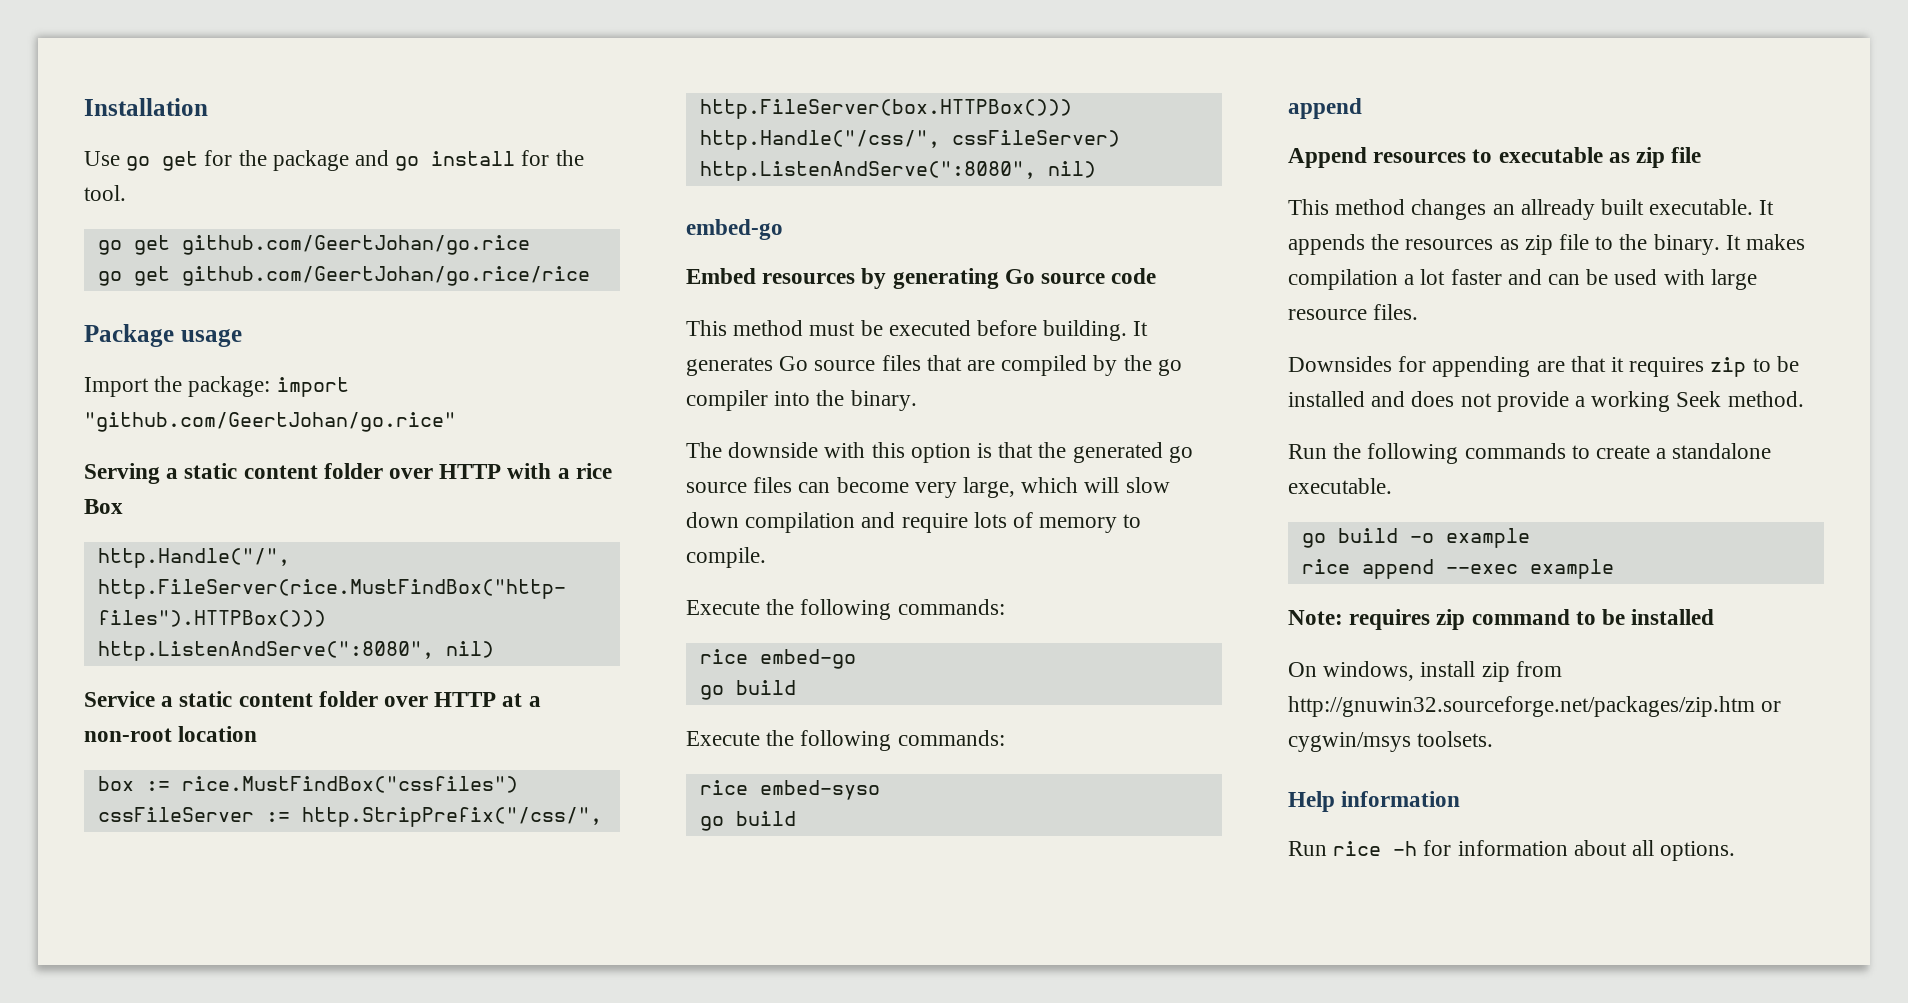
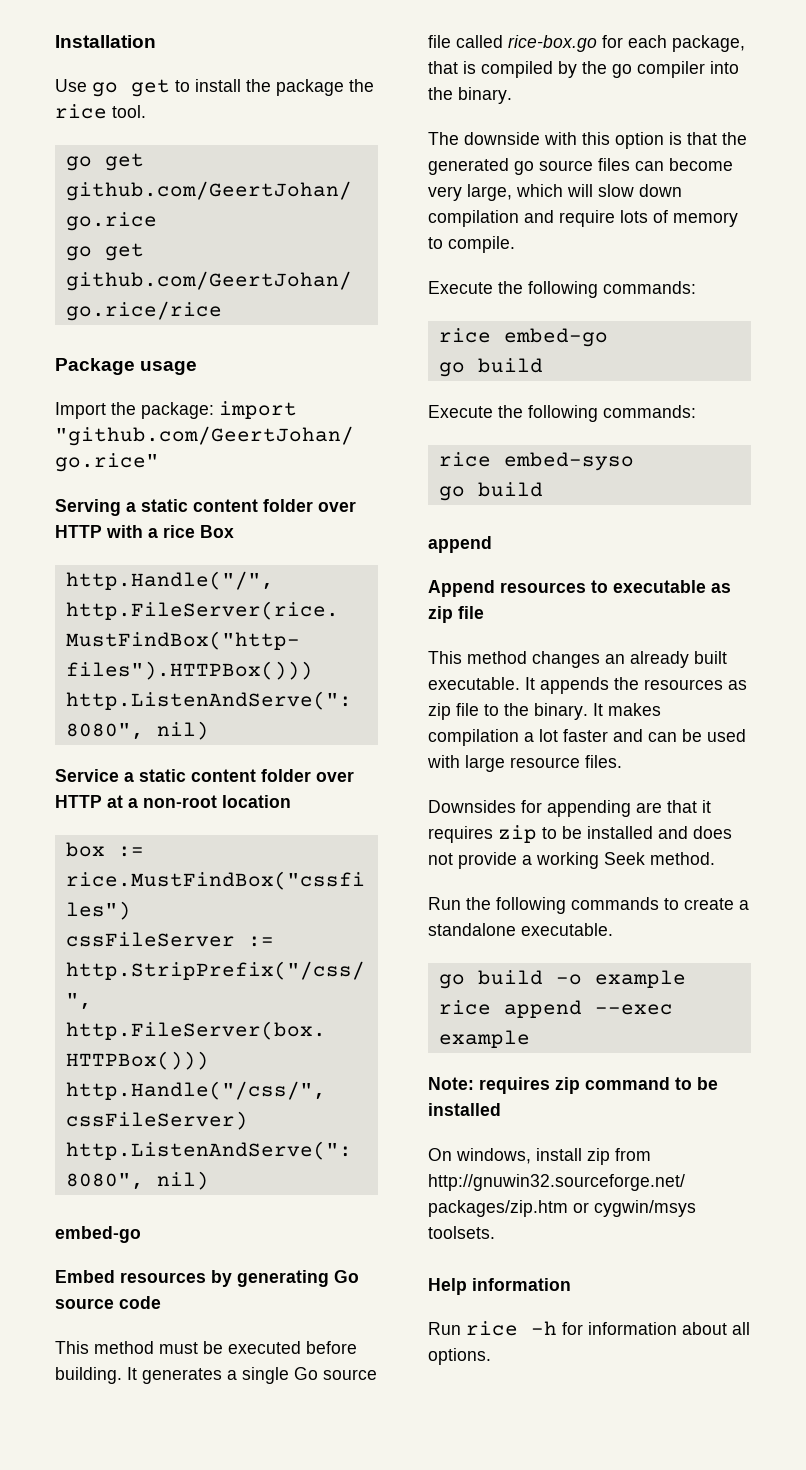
[204,150,584,171] for the package and go install for the -> [175,79,374,96] [55,104,107,119] to install the package the rice
[779,355,996,371] Go source files that are -> [227,1367,377,1384] [428,35,745,52] [428,61,476,74] a single Go source file called rice-box.go for each package, that is
[1520,199,1595,220] allready -> [630,651,689,668] already

